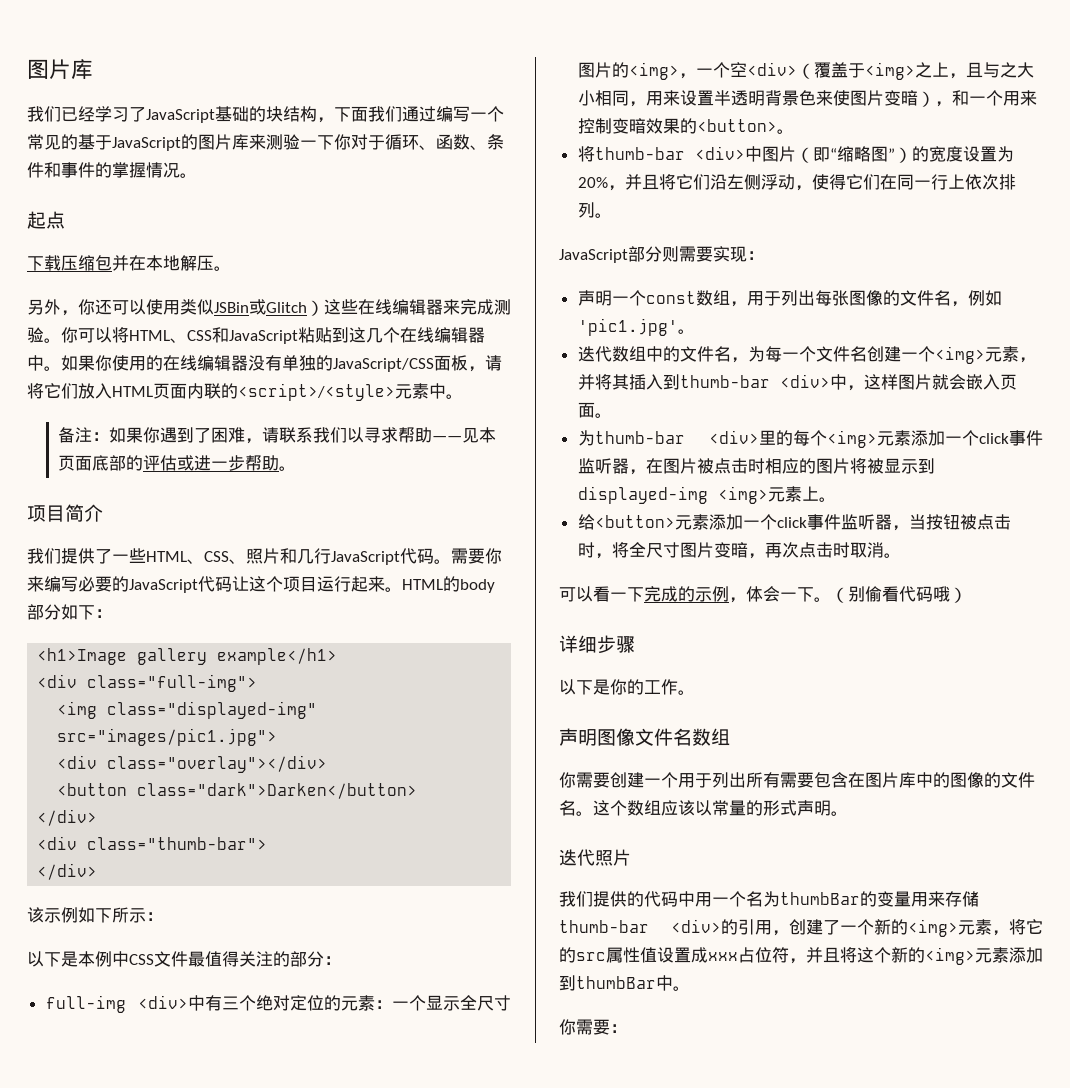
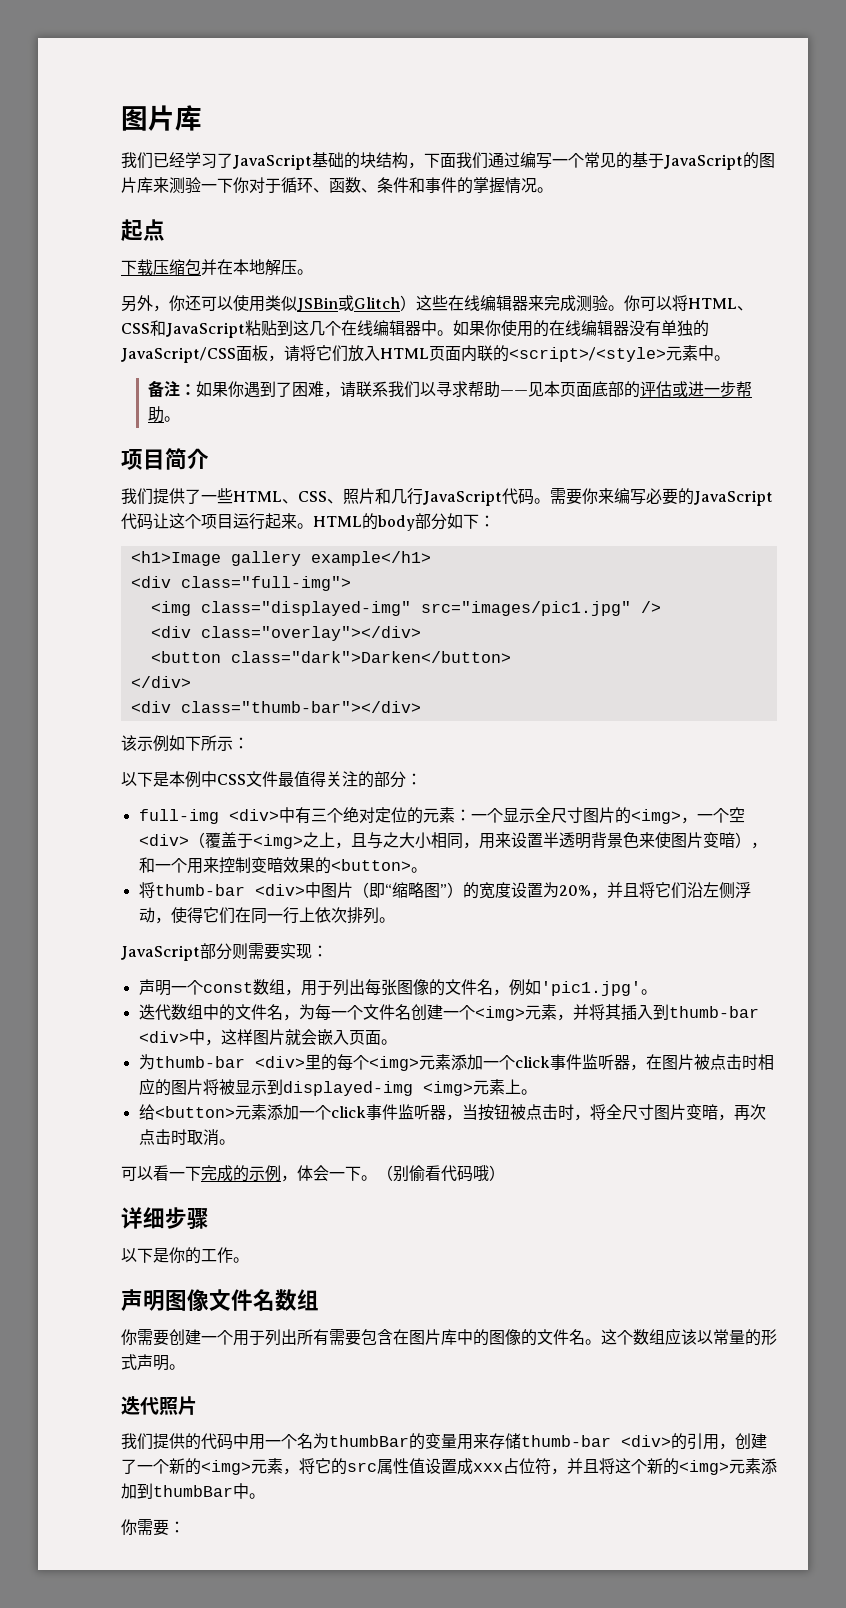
[57,728,278,746] src="images/pic1.jpg"> -> [420,601,661,616] src="images/pic1.jpg" />
[87,837,268,850] [37,863,98,880] class="thumb-bar"> // </div> -> [180,701,421,713] class="thumb-bar"></div>

